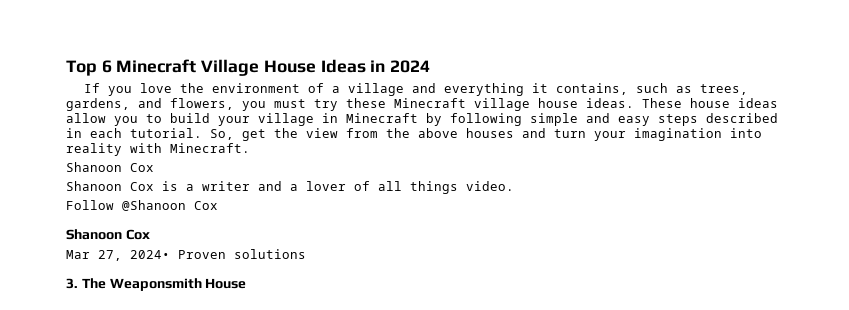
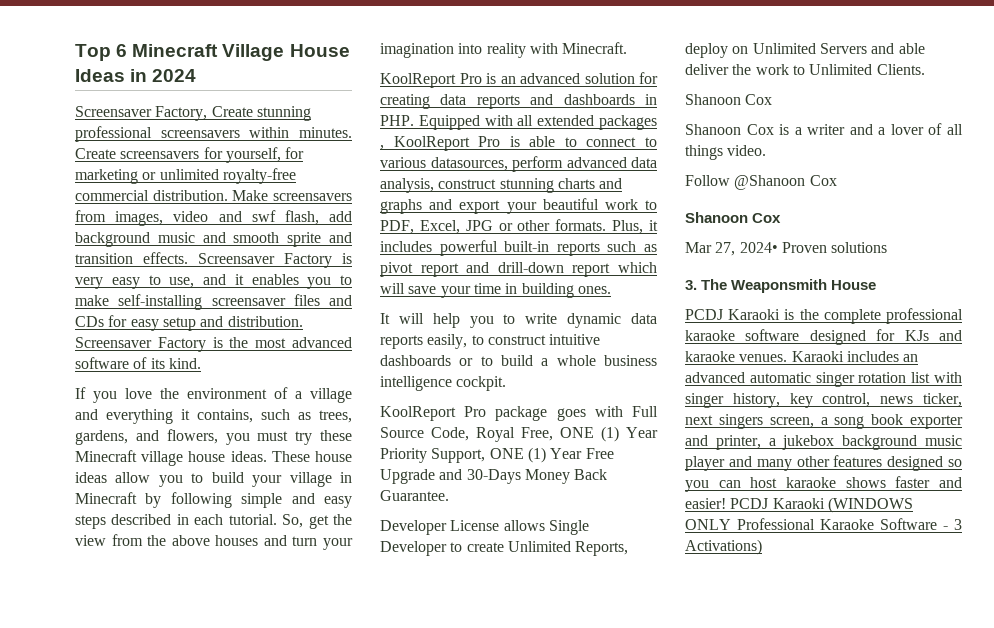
(431, 66) none -> [75,106,311,121] [75,126,353,142] [75,147,305,163] [75,168,296,184] [75,190,353,201] [75,210,352,226] [75,232,352,247] [75,252,352,268] [75,274,352,289] [75,294,352,310] [75,315,303,331] [75,337,352,352] [75,357,201,369] // Screensaver Factory, Create stunning professional screensavers within minutes. Create screensavers for yourself, for marketing or unlimited royalty-free commercial distribution. Make screensavers from images, video and swf flash, add background music and smooth sprite and transition effects. Screensaver Factory is very easy to use, and it enables you to make self-installing screensaver files and CDs for easy setup and distribution. Screensaver Factory is the most advanced software of its kind.
(250, 148) none -> [380,72,658,88] [380,94,657,109] [380,115,657,130] [380,136,657,151] [380,156,657,172] [380,178,623,193] [380,198,657,214] [380,219,658,234] [380,240,657,256] [380,262,657,277] [380,283,611,298] [380,313,657,328] [380,334,601,349] [380,355,657,366] [380,376,507,391] [380,406,658,421] [380,426,658,442] [380,447,614,463] [380,469,608,484] [380,490,449,501] [380,520,589,535] [380,541,629,556] [685,43,925,58] [685,64,925,75] // KoolReport Pro is an advanced solution for creating data reports and dashboards in PHP. Equipped with all extended packages , KoolReport Pro is able to connect to various datasources, perform advanced data analysis, construct stunning charts and graphs and export your beautiful work to PDF, Excel, JPG or other formats. Plus, it includes powerful built-in reports such as pivot report and drill-down report which will save your time in building ones. // It will help you to write dynamic data reports easily, to construct intuitive dashboards or to build a whole business intelligence cockpit. // KoolReport Pro package goes with Full Source Code, Royal Free, ONE (1) Year Priority Support, ONE (1) Year Free Upgrade and 30-Days Money Back Guarantee. // Developer License allows Single Developer to create Unlimited Reports, deploy on Unlimited Servers and able deliver the work to Unlimited Clients.
(247, 283) none -> [685,308,963,324] [685,329,962,345] [685,351,919,362] [685,372,962,387] [685,393,962,408] [685,414,963,429] [685,435,962,450] [685,455,962,471] [685,476,962,492] [685,497,913,513] [685,518,962,530] [685,539,762,555] // PCDJ Karaoki is the complete professional karaoke software designed for KJs and karaoke venues. Karaoki includes an advanced automatic singer rotation list with singer history, key control, news ticker, next singers screen, a song book exporter and printer, a jukebox background music player and many other features designed so you can host karaoke shows faster and easier! PCDJ Karaoki (WINDOWS ONLY Professional Karaoke Software - 3 Activations)

